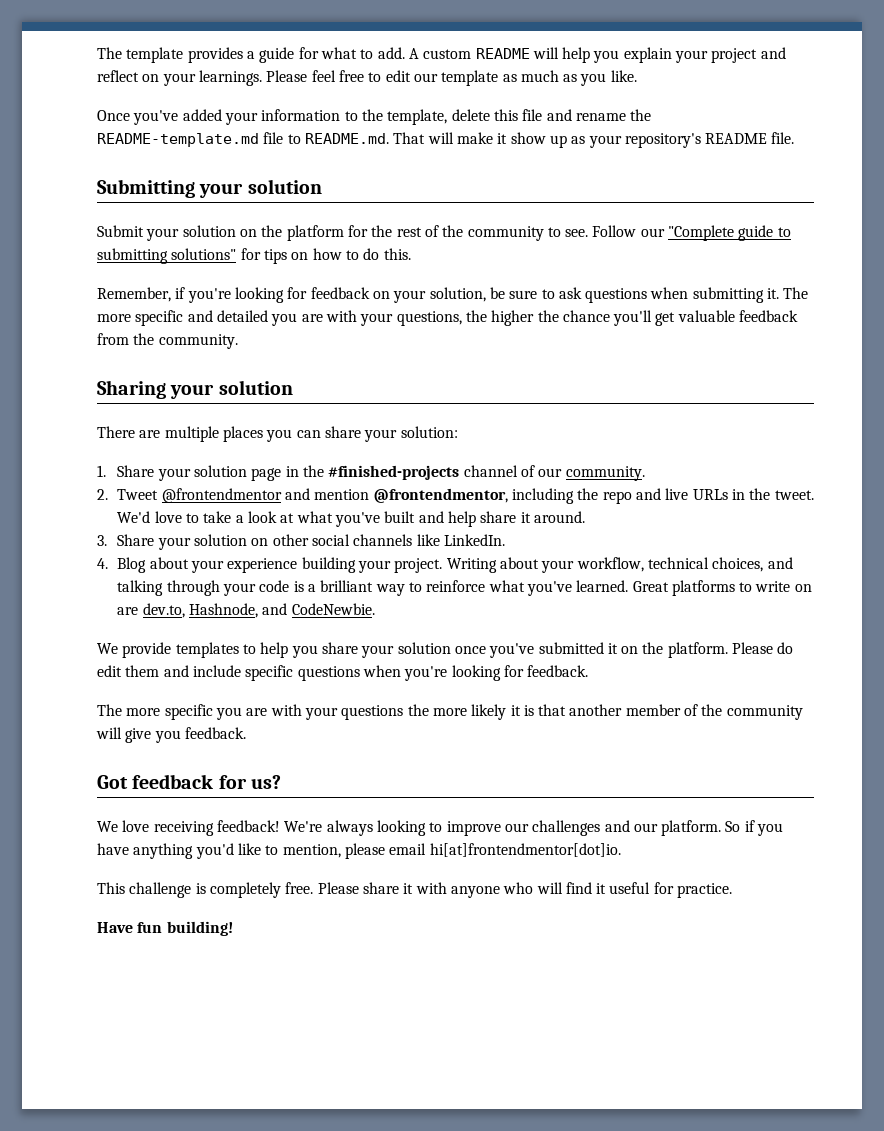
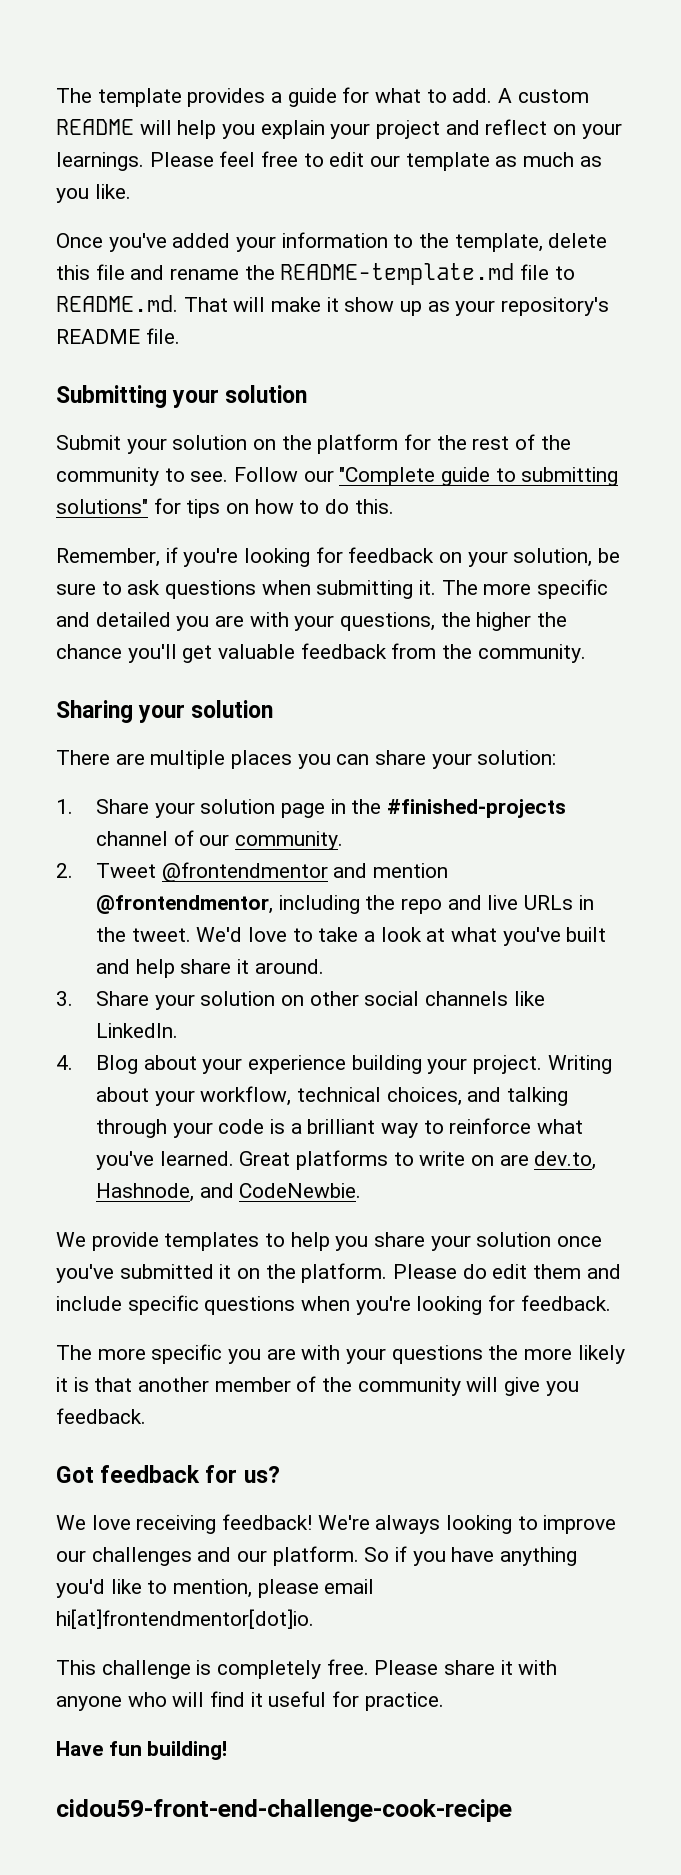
(233, 928) none -> [56,1799,512,1822] // cidou59-front-end-challenge-cook-recipe

